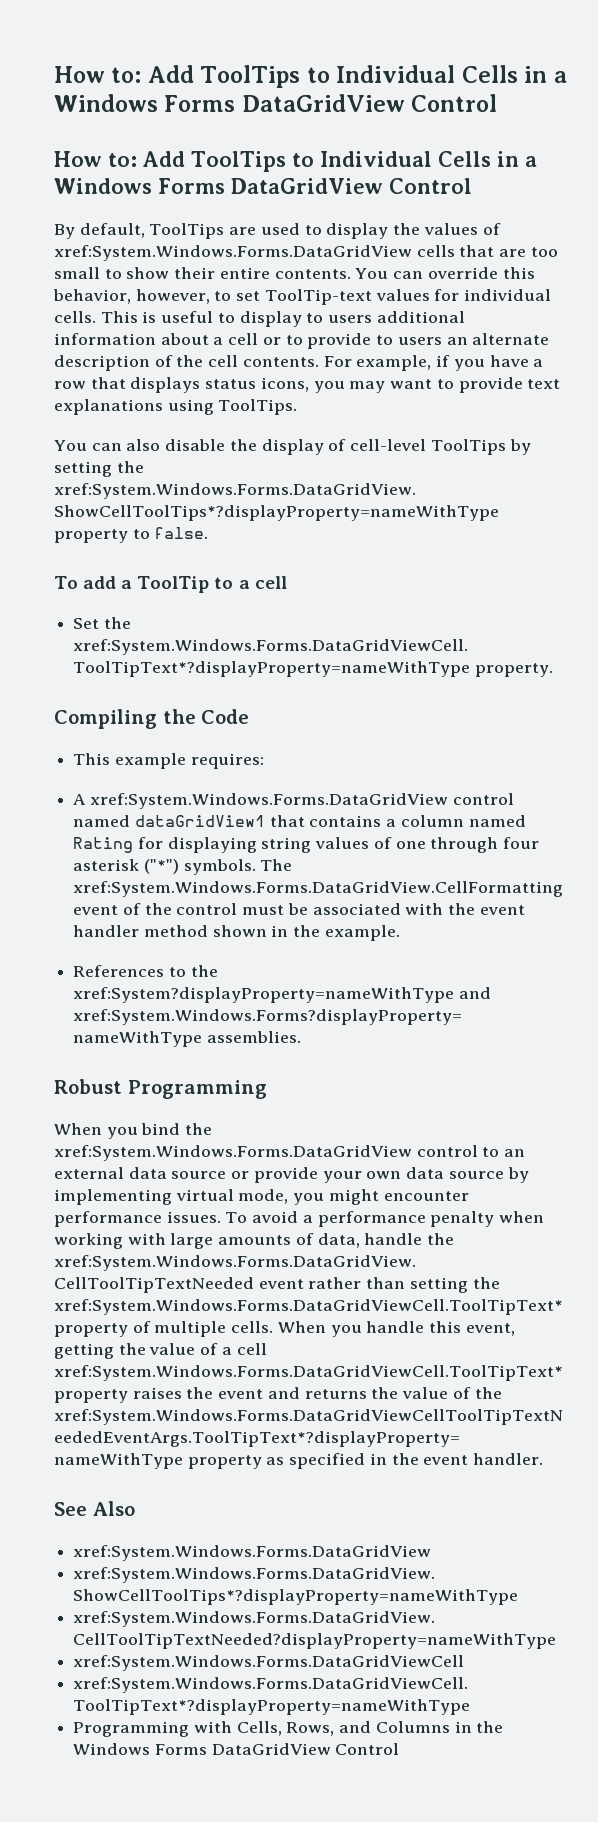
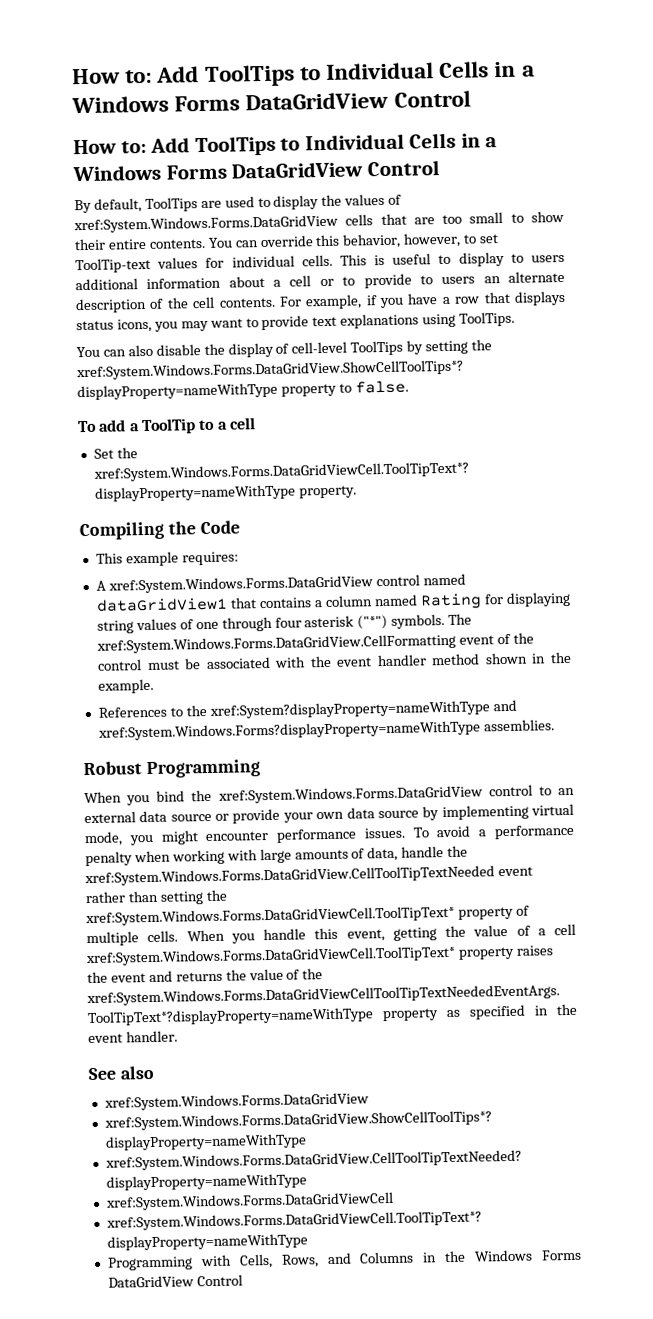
[92,1501,135,1516] Also -> [119,1065,155,1080] also

